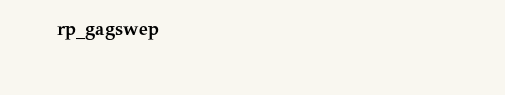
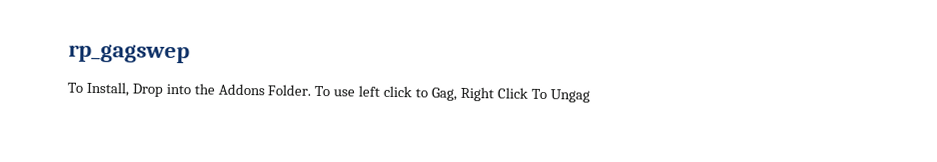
(159, 32) none -> [67,81,590,103] // To Install, Drop into the Addons Folder. To use left click to Gag, Right Click To Ungag

